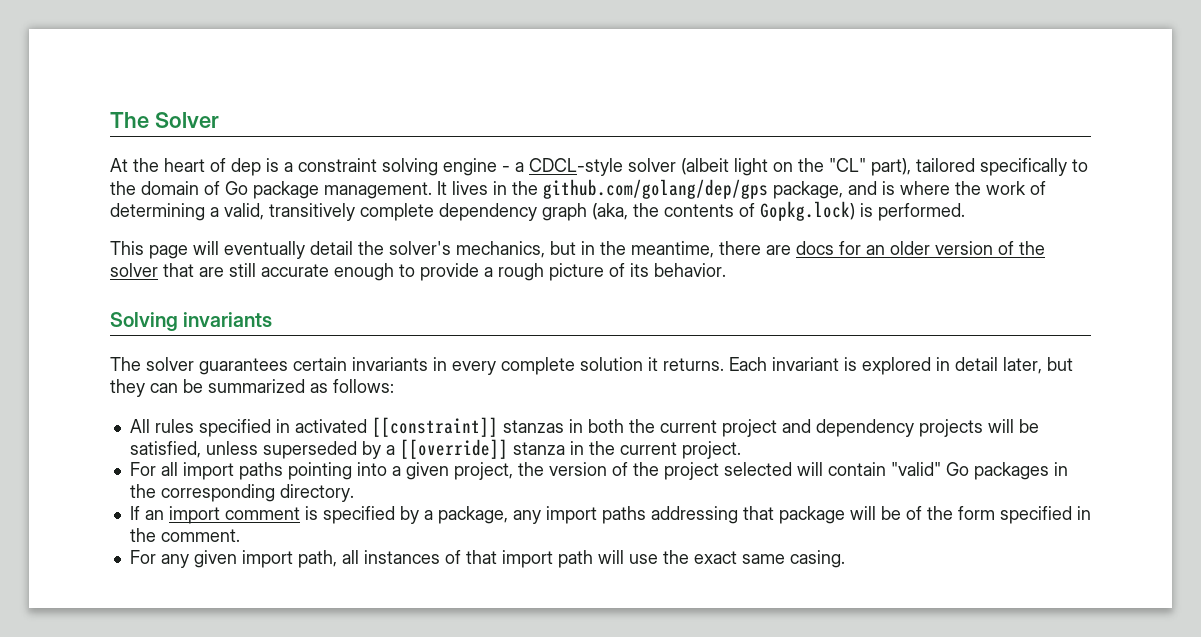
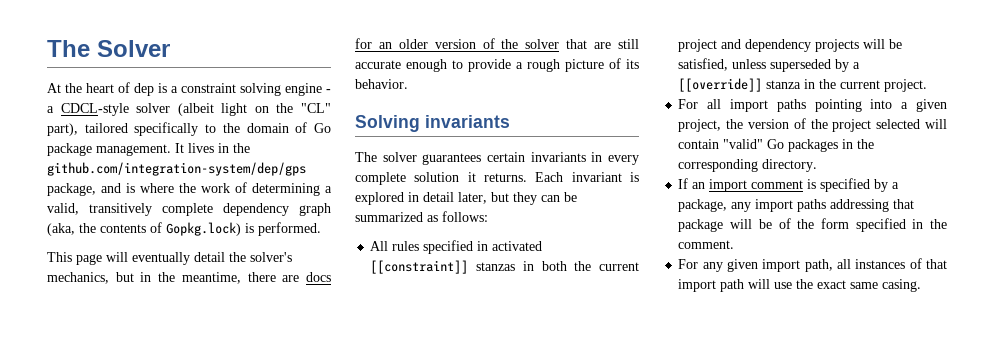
[543,179,768,199] github.com/golang/dep/gps -> [47,162,306,176] github.com/integration-system/dep/gps

